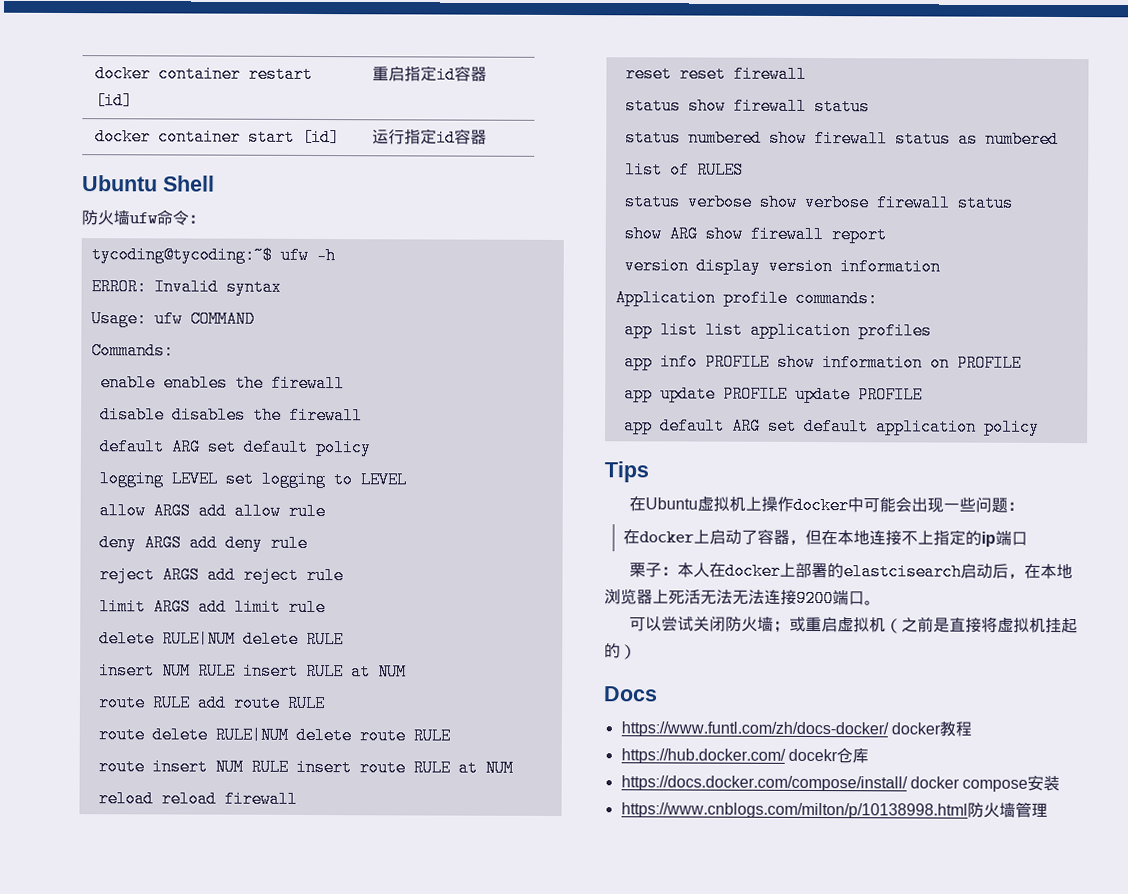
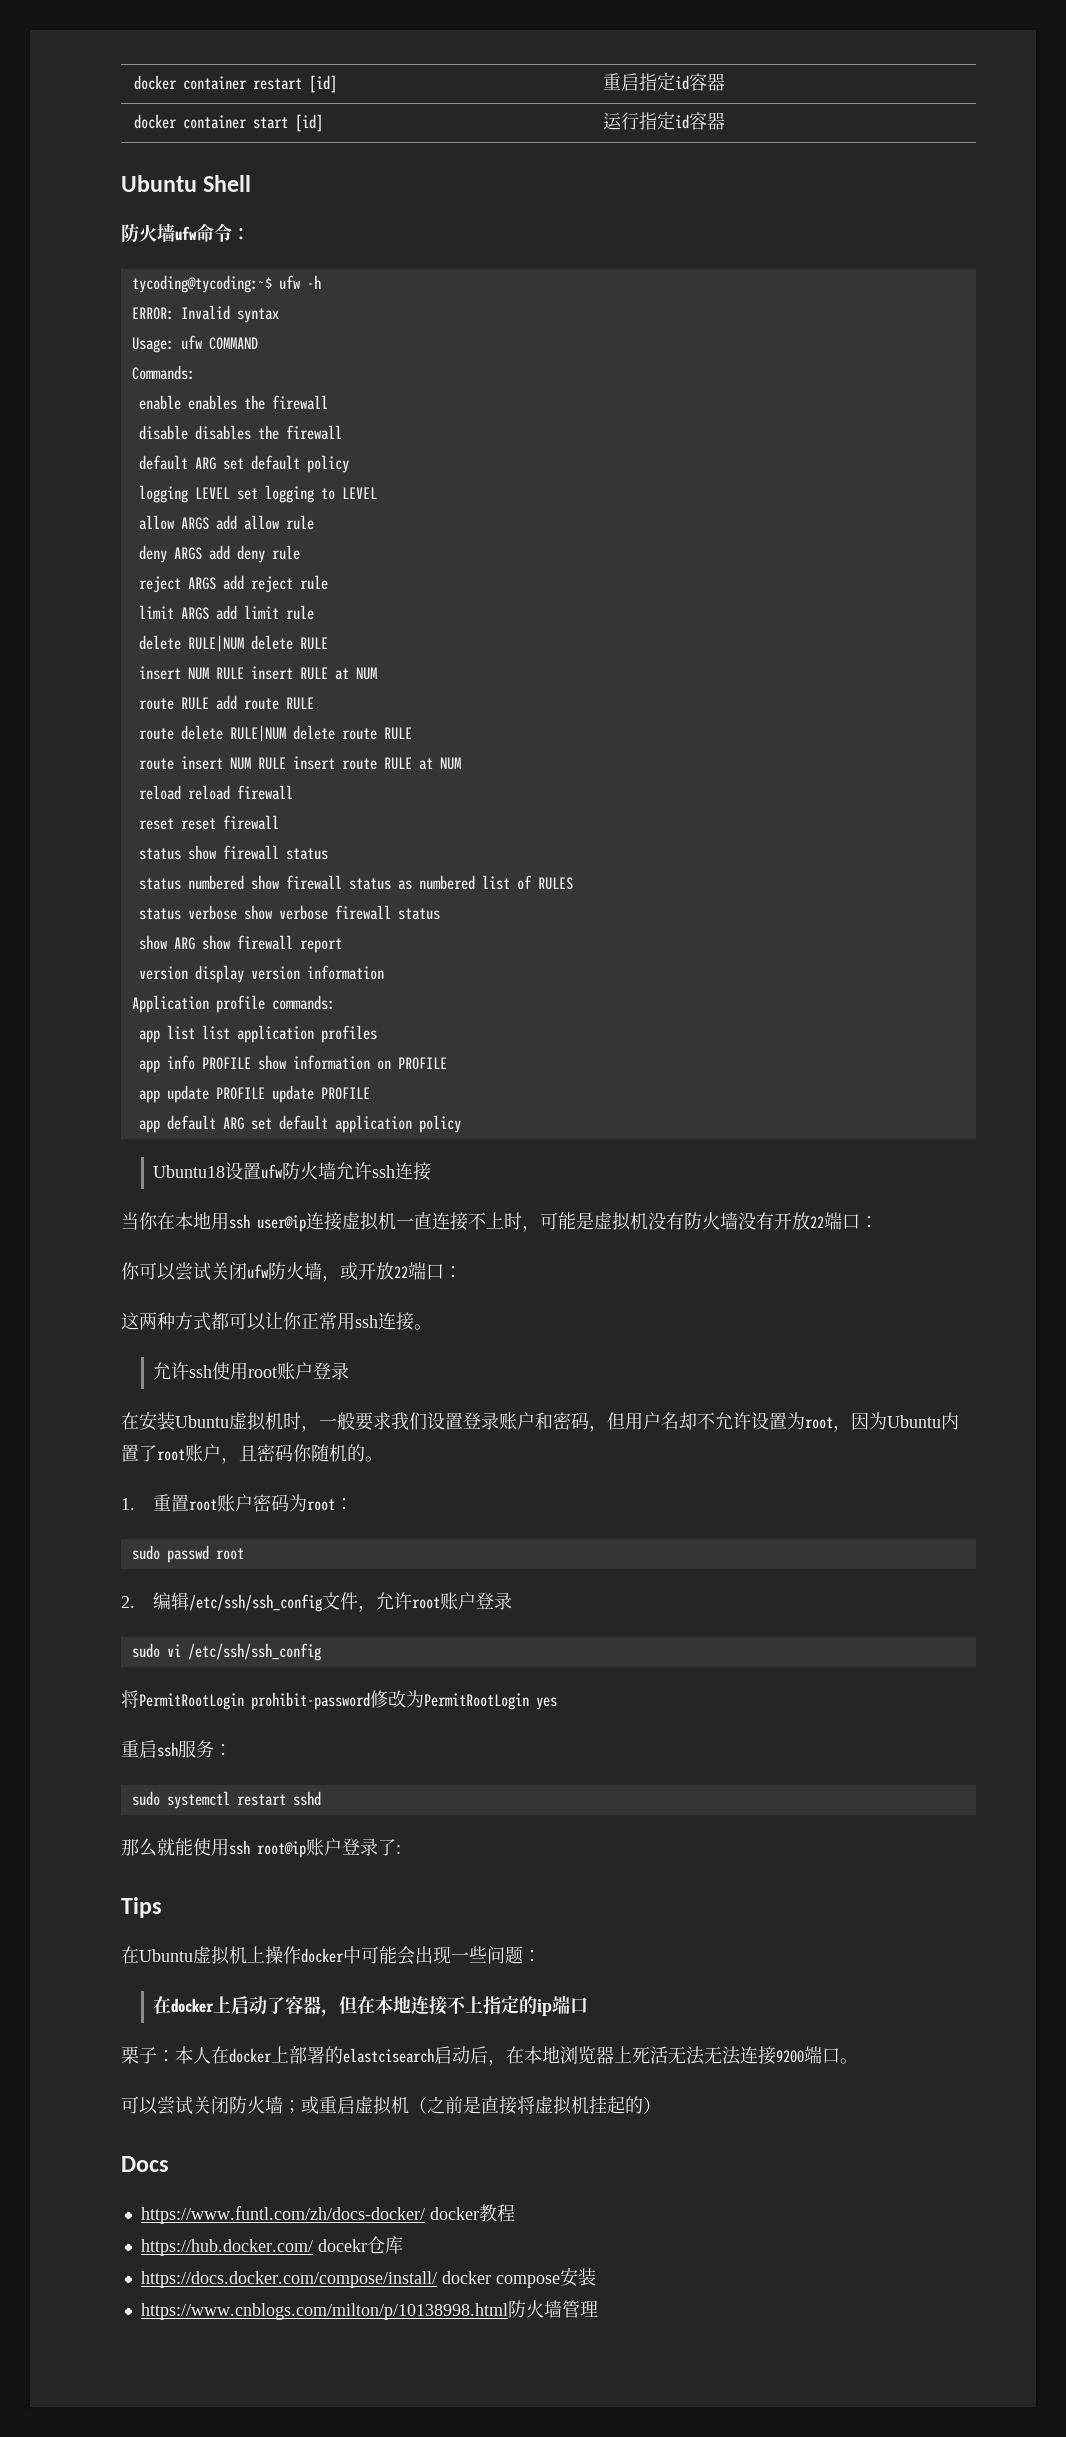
(1040, 427) none -> [153,1162,432,1181] [121,1212,878,1232] [121,1262,462,1282] [121,1312,432,1331] [153,1362,350,1380] [121,1411,959,1432] [121,1444,383,1464] [121,1494,354,1512] [131,1545,244,1563] [121,1592,513,1612] [131,1643,321,1661] [121,1690,557,1710] [121,1740,232,1758] [131,1791,321,1809] [121,1838,401,1858] // Ubuntu18设置ufw防火墙允许ssh连接 // 当你在本地用ssh user@ip连接虚拟机一直连接不上时，可能是虚拟机没有防火墙没有开放22端口： // 你可以尝试关闭ufw防火墙，或开放22端口： // 这两种方式都可以让你正常用ssh连接。 // 允许ssh使用root账户登录 // 在安装Ubuntu虚拟机时，一般要求我们设置登录账户和密码，但用户名却不允许设置为root，因为Ubuntu内置了root账户，且密码你随机的。 // 1.重置root账户密码为root： // sudo passwd root // 2.编辑/etc/ssh/ssh_config文件，允许root账户登录 // sudo vi /etc/ssh/ssh_config // 将PermitRootLogin prohibit-password修改为PermitRootLogin yes // 重启ssh服务： // sudo systemctl restart sshd // 那么就能使用ssh root@ip账户登录了:

